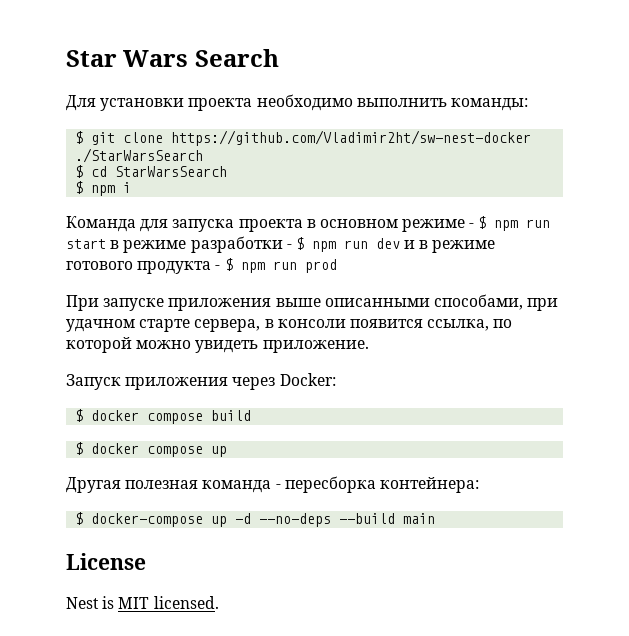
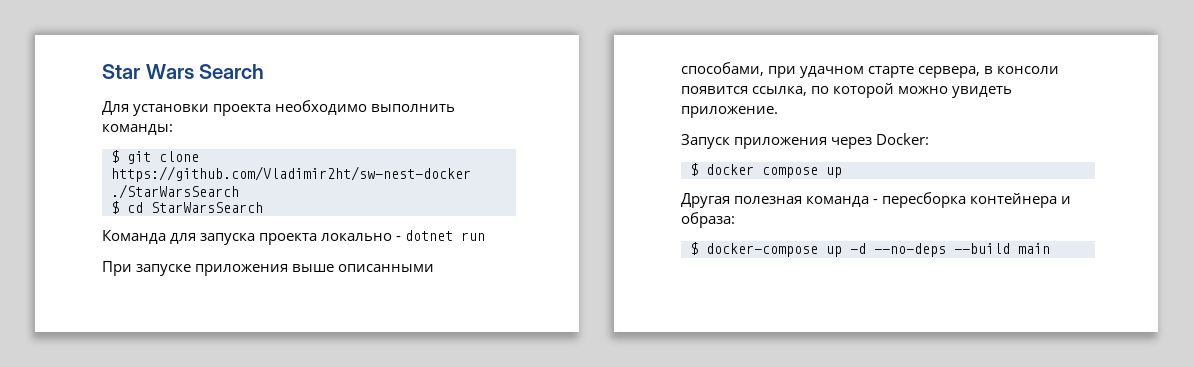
[75,181,132,196] // $ npm i -> (263, 207) none
[306,216,551,232] [66,236,496,253] [66,258,337,274] в основном режиме - $ npm run start в режиме разработки - $ npm run dev и в режиме готового продукта - $ npm run prod -> [321,230,486,241] локально - dotnet run
[75,409,252,424] // $ docker compose build -> (930, 139) none
[379,477,479,493] контейнера: -> [970,193,1072,208] [681,212,735,228] контейнера и образа:
[66,553,146,570] [66,596,219,609] // License // Nest is MIT licensed. -> (1050, 248) none

